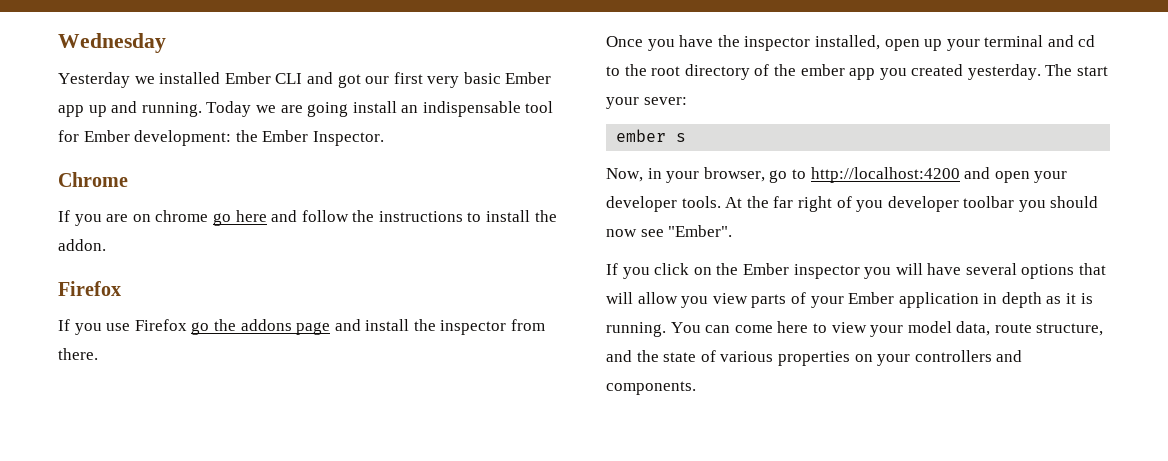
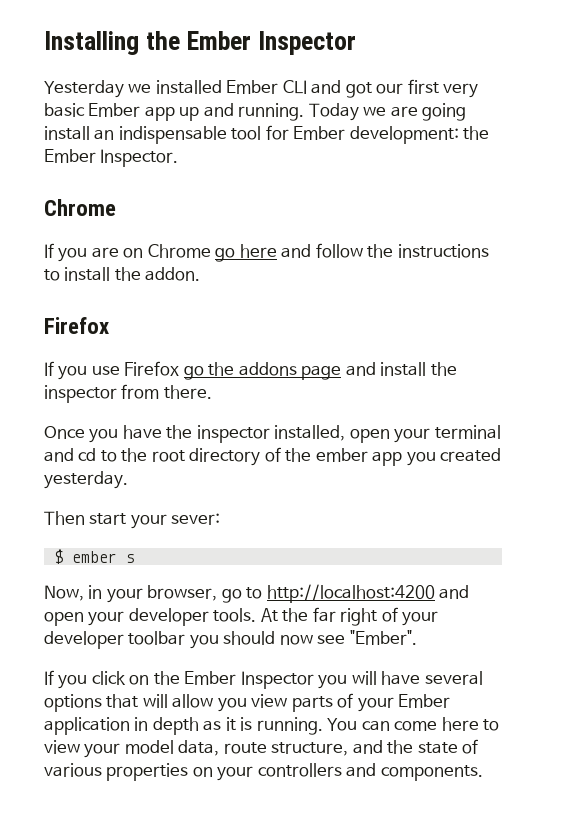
[58,33,166,53] Wednesday -> [44,31,357,55] Installing the Ember Inspector
[155,210,209,222] chrome -> [147,244,211,258] Chrome
[924,39,943,51] up -> (390, 436) none
[1045,64,1073,76] The -> [44,511,85,525] // Then
(687, 101) none -> [53,549,63,564] $
[856,200,884,212] you -> [402,611,439,626] your
[793,264,860,279] inspector -> [240,671,314,689] Inspector

